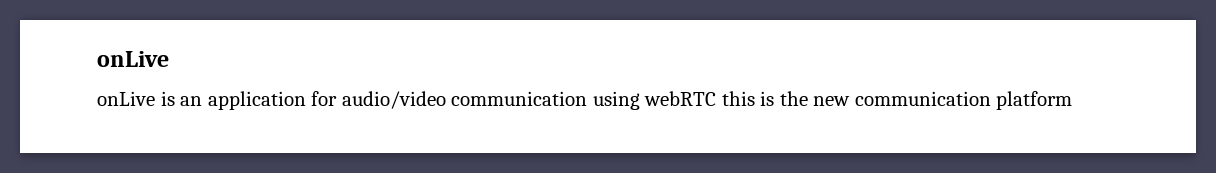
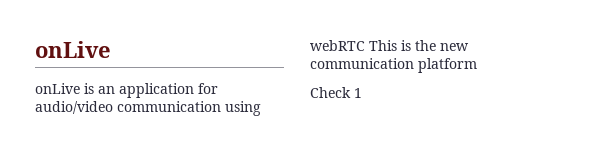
[721,91,755,106] this -> [369,40,397,51] This
(1073, 100) none -> [310,87,362,98] // Check 1

